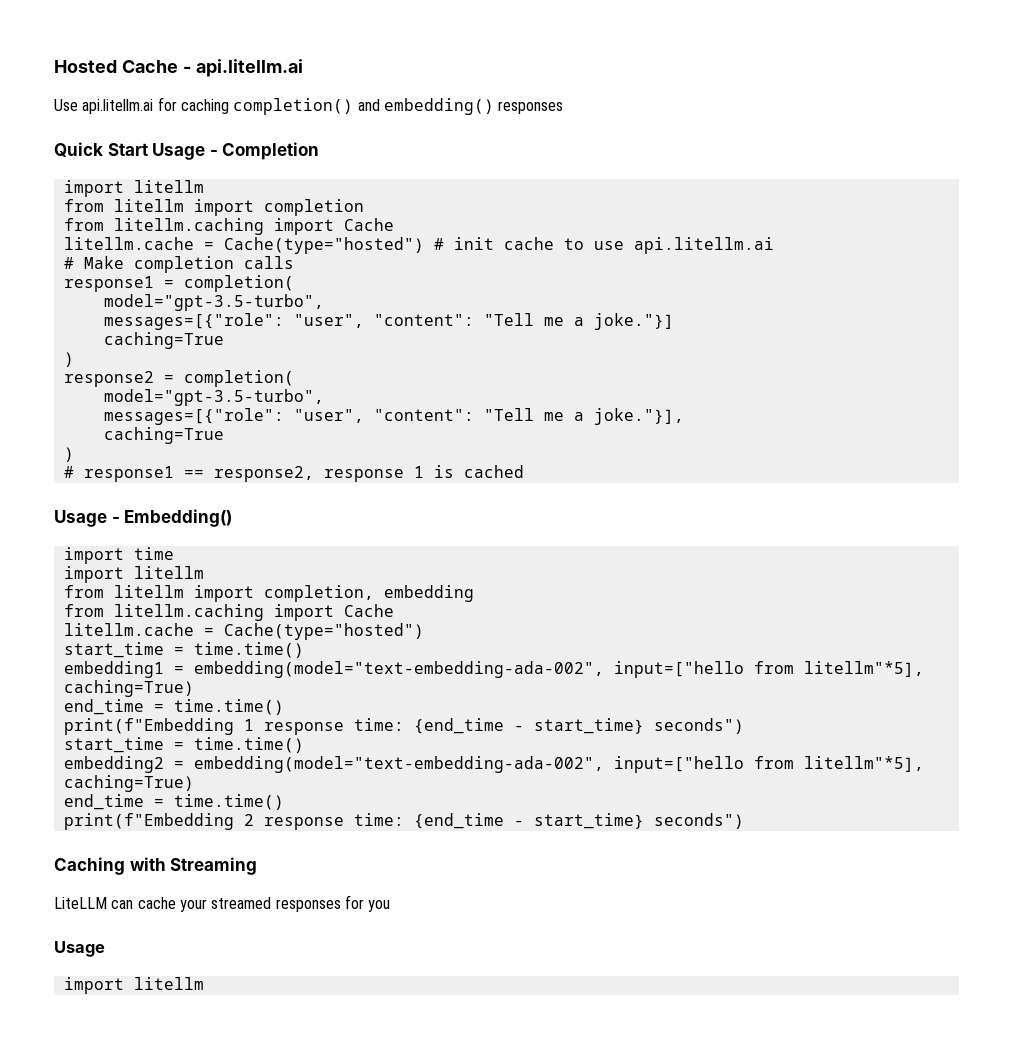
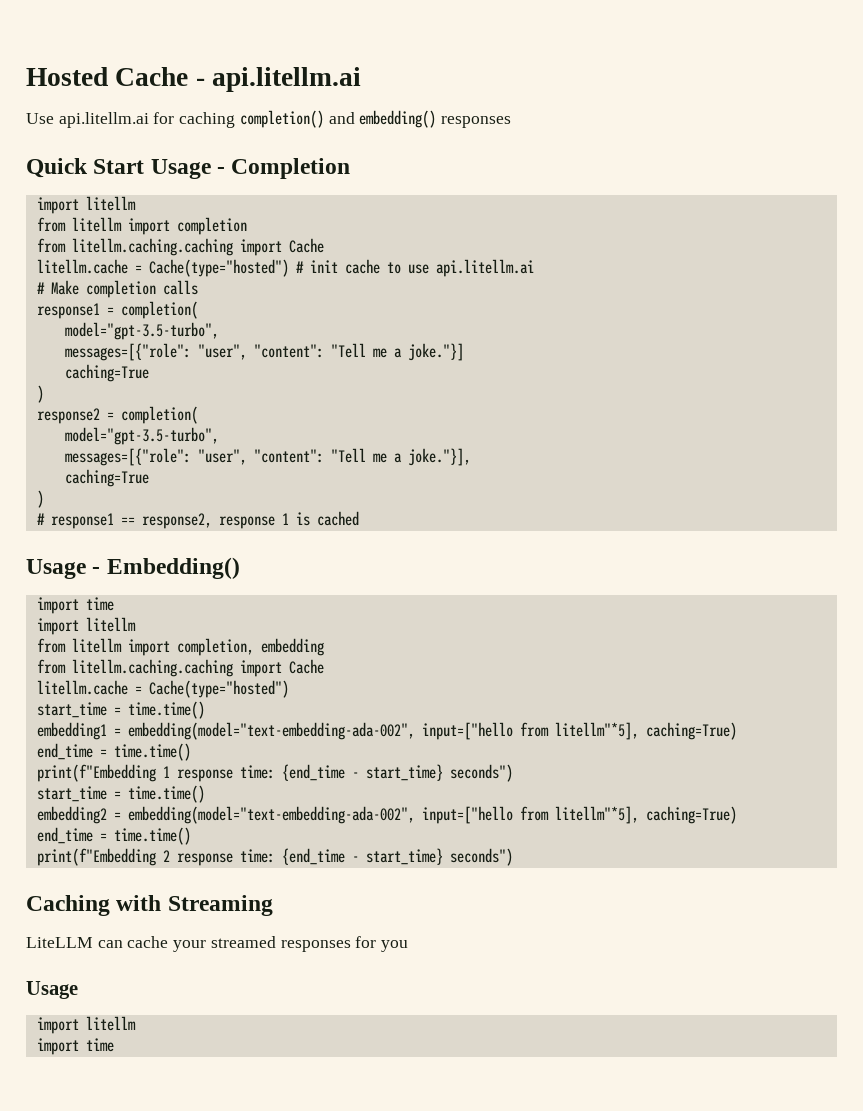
[113,218,264,235] litellm.caching -> [71,238,233,256] litellm.caching.caching
[113,604,264,621] litellm.caching -> [71,659,233,677] litellm.caching.caching
(204, 983) none -> [36,1038,114,1055] // import time

